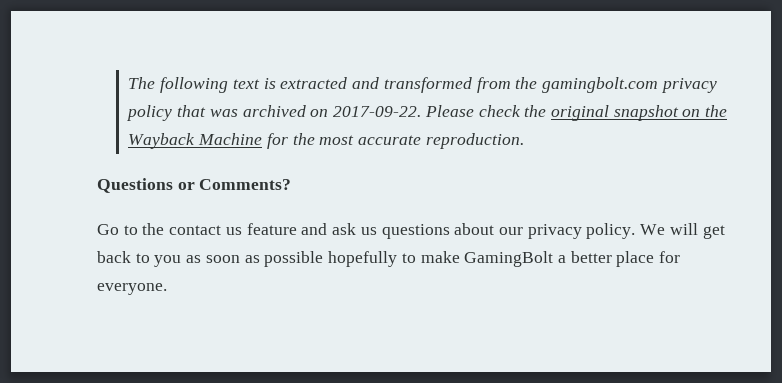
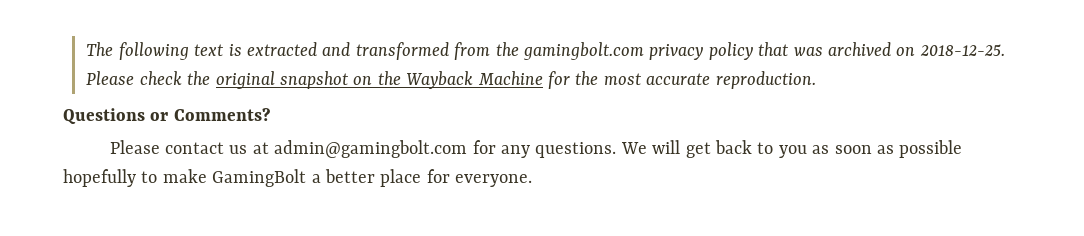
[333,106,422,117] 2017-09-22. -> [919,44,1005,56] 2018-12-25.
[97,223,636,239] Go to the contact us feature and ask us questions about our privacy policy. -> [109,140,617,158] Please contact us at admin@gamingbolt.com for any questions.

